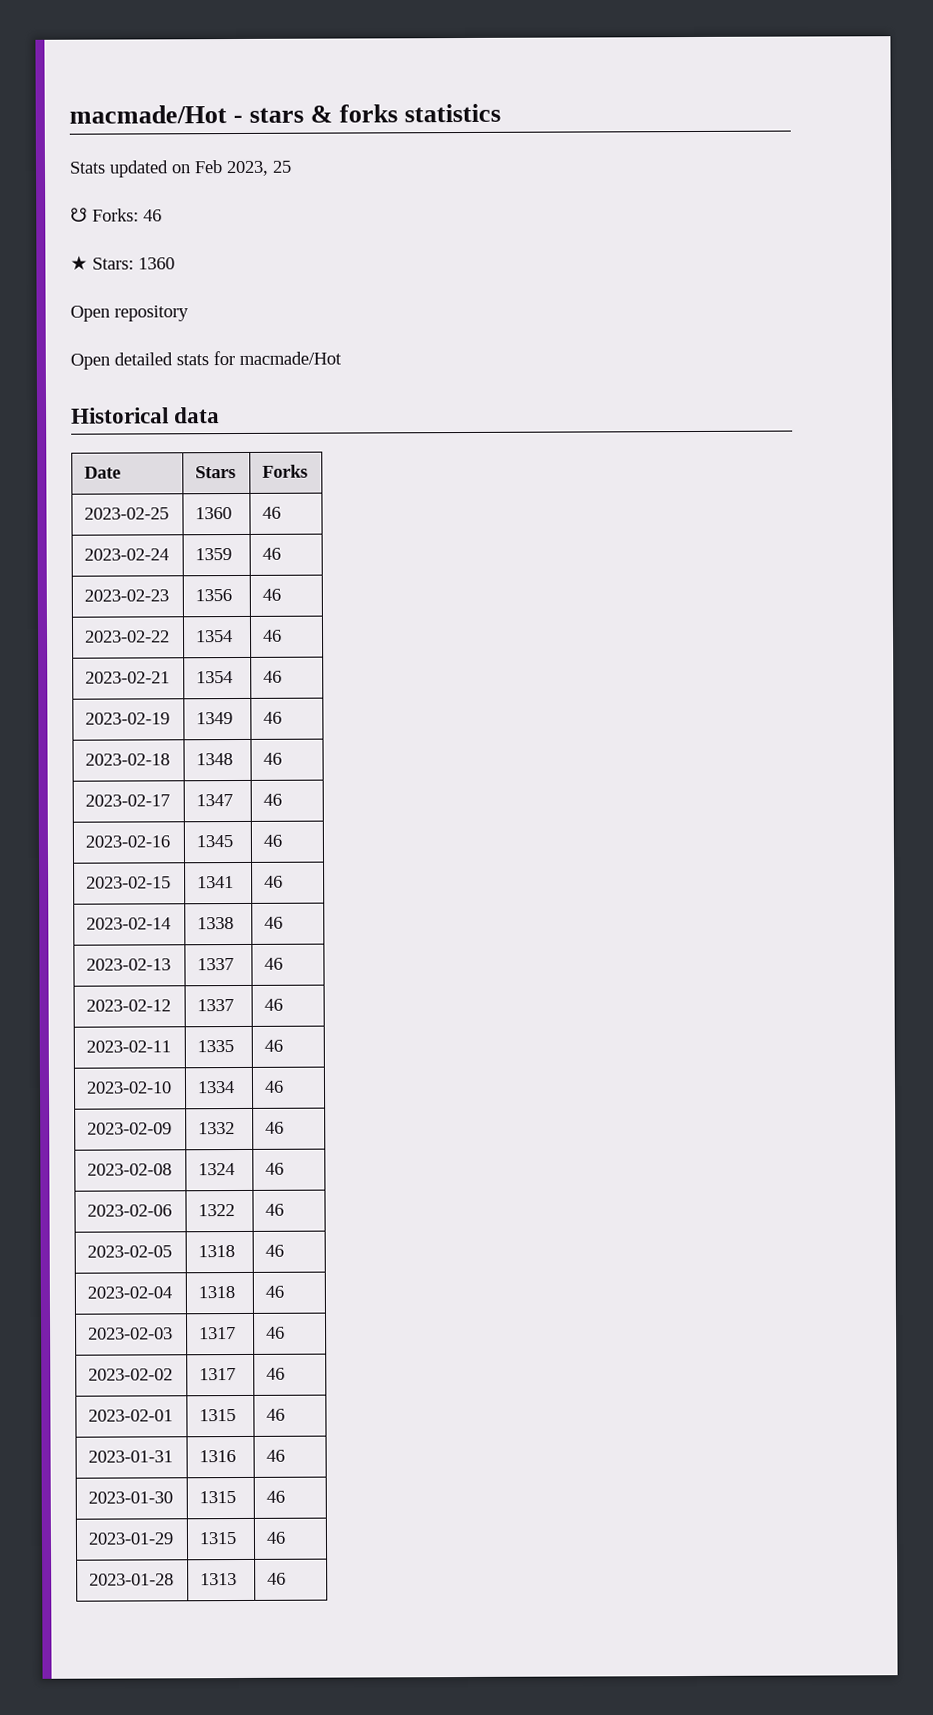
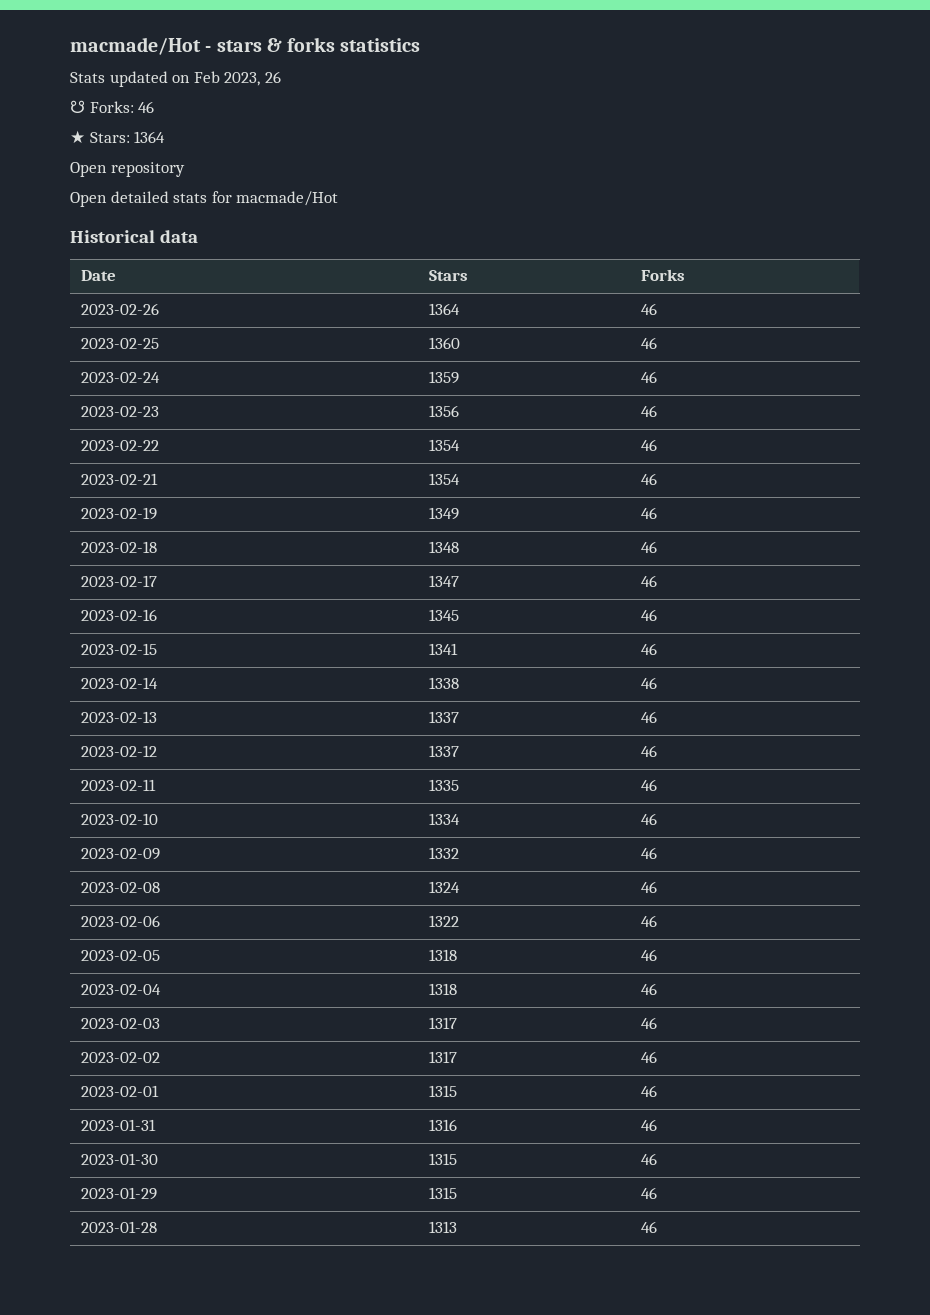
[272,160,292,173] 25 -> [264,71,281,83] 26
[138,257,175,270] 1360 -> [134,131,166,143] 1364
(309, 471) none -> [81,303,160,315] [429,303,461,315] [641,303,658,315] // 2023-02-26 | 1364 | 46

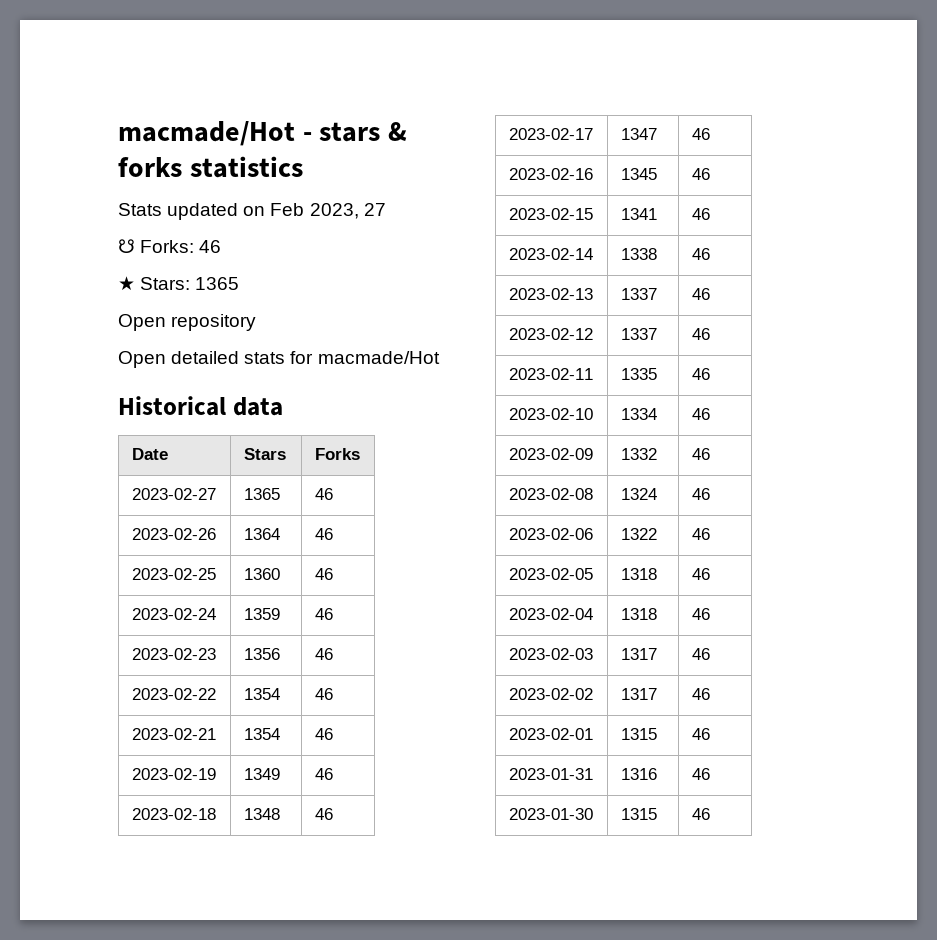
[264,71,281,83] 26 -> [363,203,386,216] 27
[134,131,166,143] 1364 -> [195,277,240,290] 1365
(686, 275) none -> [131,488,216,500] [243,488,280,500] [314,488,333,500] // 2023-02-27 | 1365 | 46
[81,1187,158,1200] [429,1187,458,1199] [641,1187,658,1199] [81,1221,158,1233] [429,1221,458,1233] [641,1221,658,1233] // 2023-01-29 | 1315 | 46 // 2023-01-28 | 1313 | 46 -> (710, 814) none

